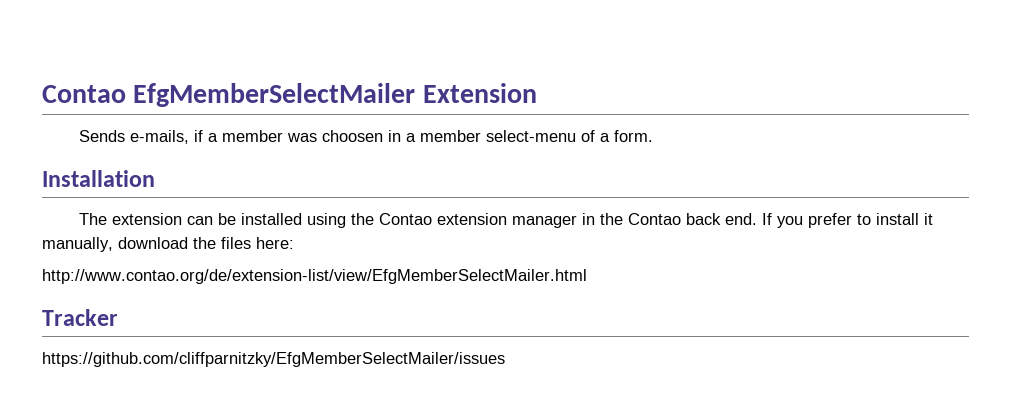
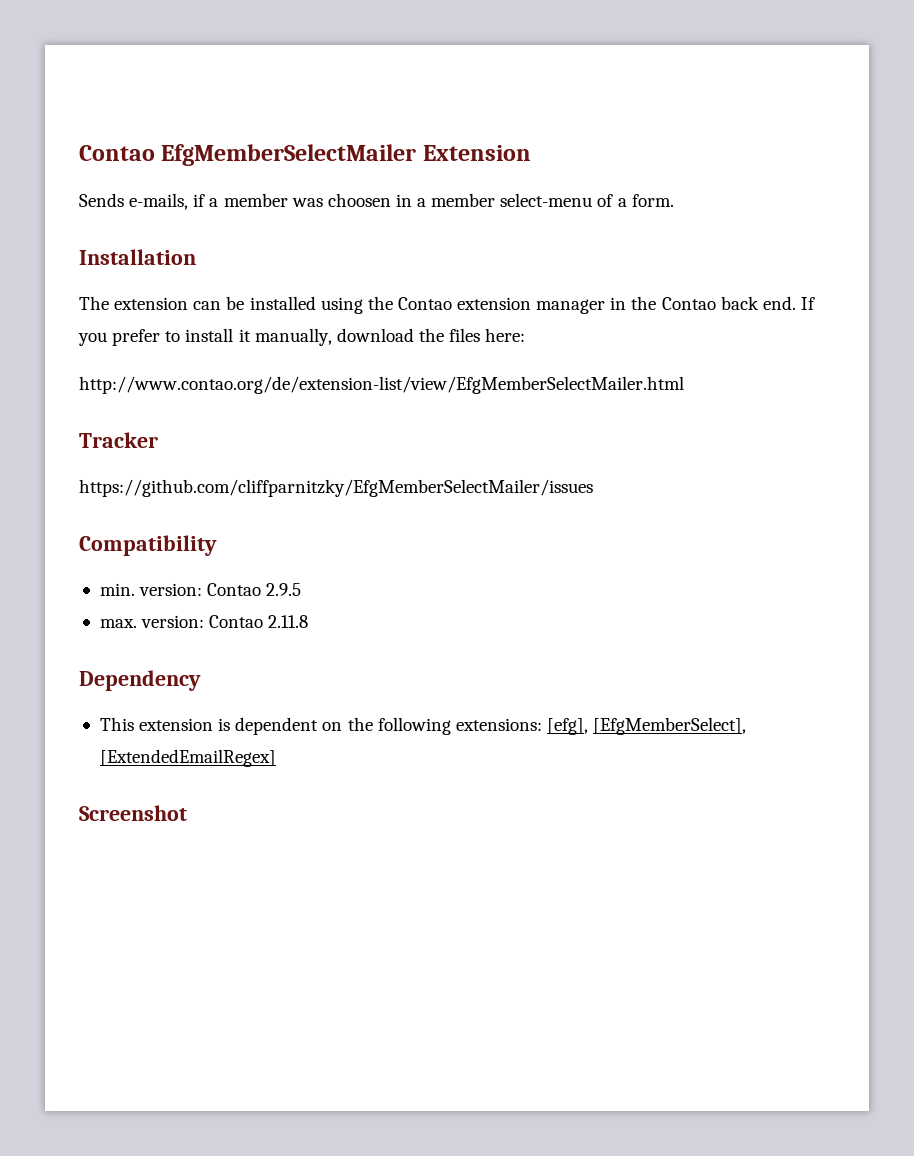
(505, 359) none -> [79,535,217,556] [99,583,302,596] [99,615,309,628] [79,670,201,691] [99,717,747,735] [99,749,276,767] [79,805,187,821] // Compatibility // min. version: Contao 2.9.5 // max. version: Contao 2.11.8 // Dependency // This extension is dependent on the following extensions: [efg], [EfgMemberSelect], [ExtendedEmailRegex] // Screenshot

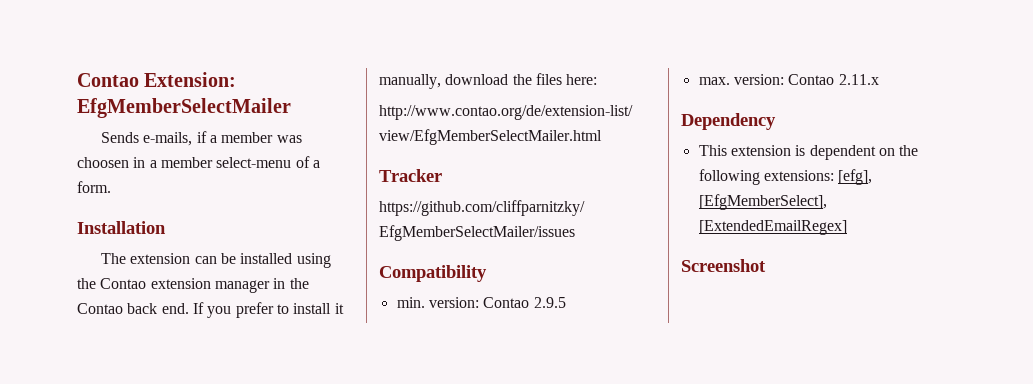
[79,145,155,161] Contao -> [77,72,237,87] Contao Extension:
[422,145,531,161] Extension -> (291, 108) none
[268,615,309,628] 2.11.8 -> [838,74,879,85] 2.11.x

